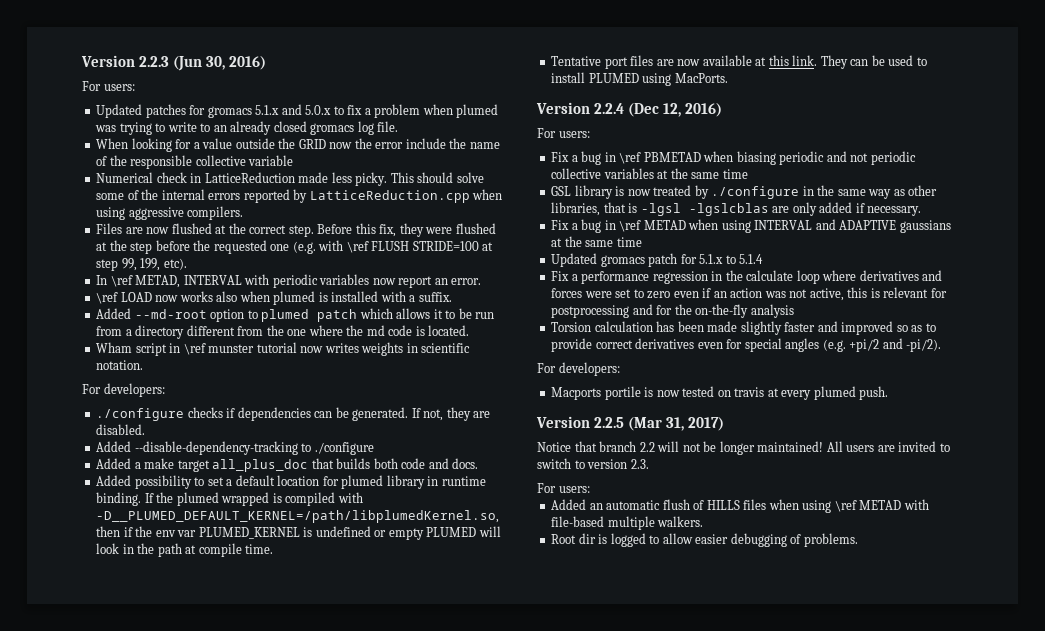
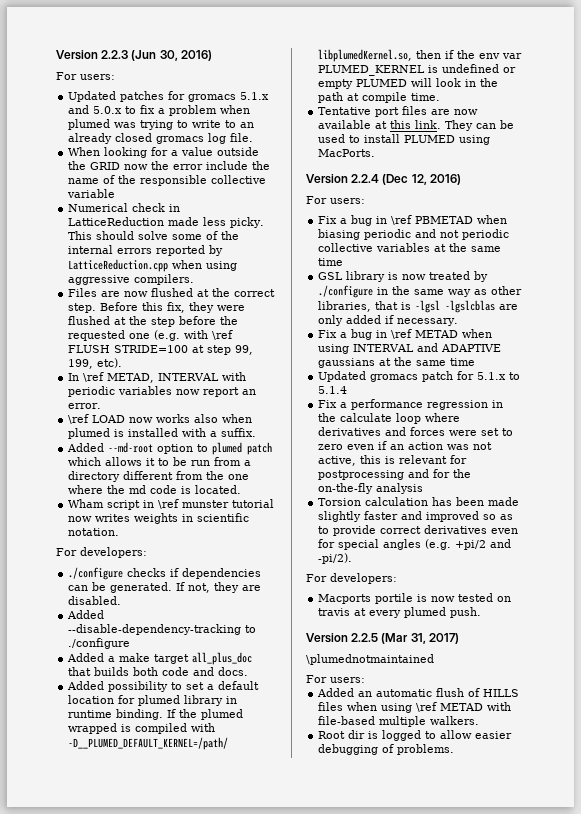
[537,441,950,455] [537,458,649,469] Notice that branch 2.2 will not be longer maintained! All users are invited to switch to version 2.3. -> [306,654,434,665] \plumednotmaintained

